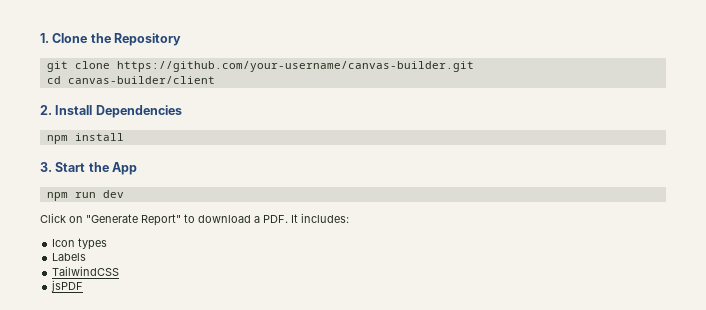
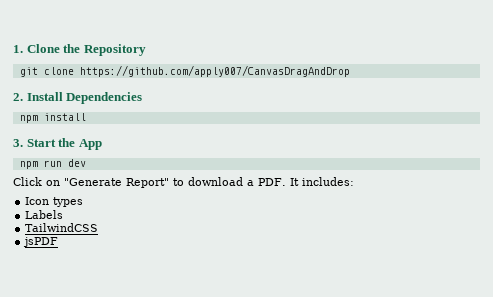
[116,61,474,72] [46,76,215,84] https://github.com/your-username/canvas-builder.git // cd canvas-builder/client -> [79,65,350,77] https://github.com/apply007/CanvasDragAndDrop

